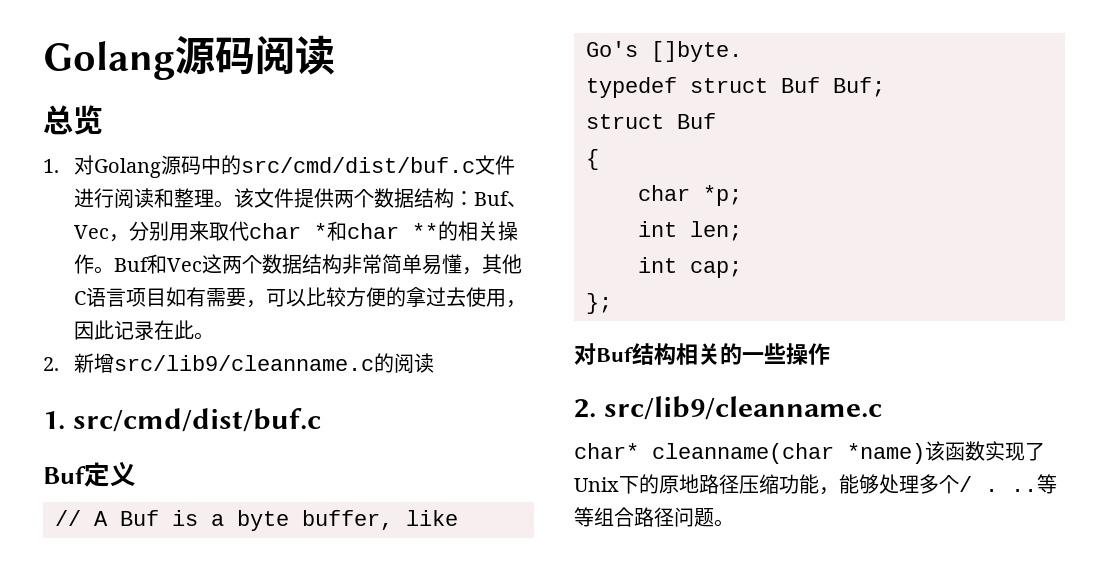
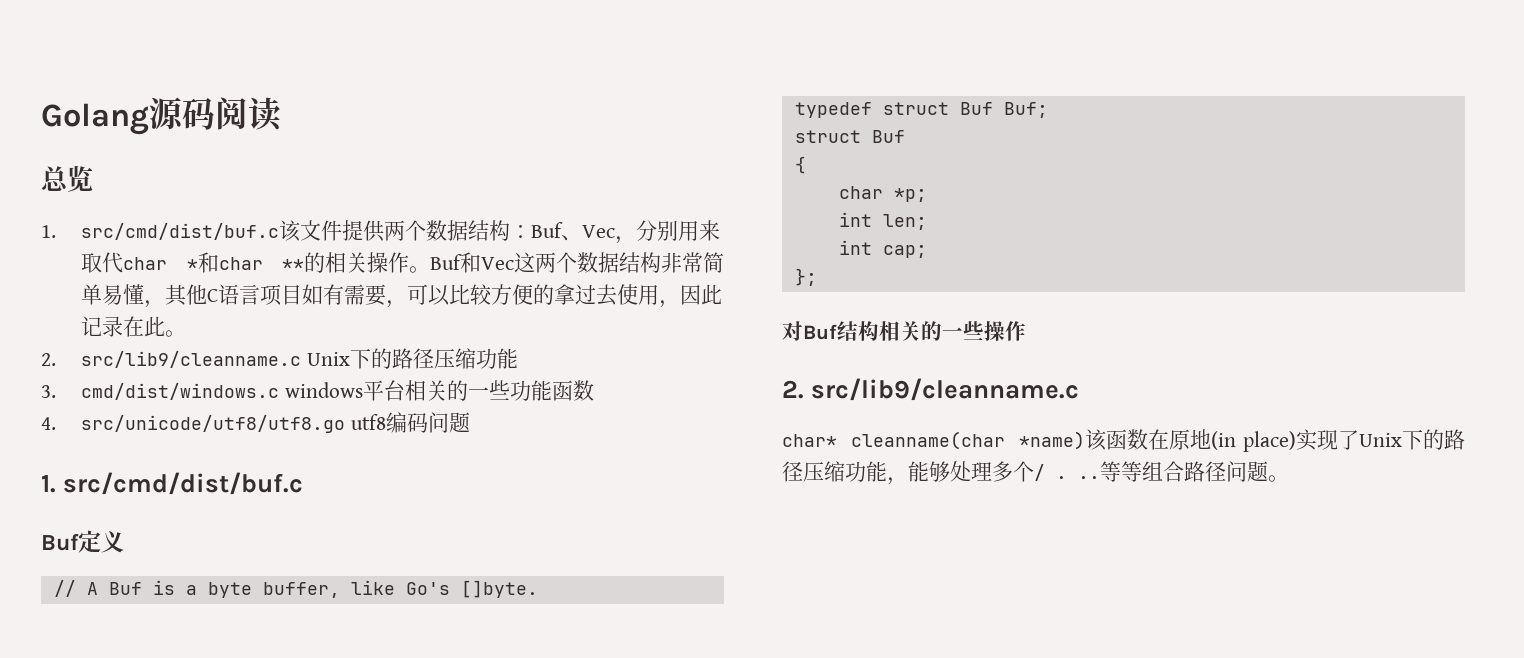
[74,155,516,178] [74,188,235,208] 对Golang源码中的src/cmd/dist/buf.c文件进行阅读和整理。 -> [81,223,280,240] src/cmd/dist/buf.c
[74,353,435,373] 新增src/lib9/cleanname.c的阅读 -> [81,348,518,369] [41,380,594,401] [41,412,470,433] src/lib9/cleanname.c Unix下的路径压缩功能 // 3. cmd/dist/windows.c windows平台相关的一些功能函数 // 4. src/unicode/utf8/utf8.go utf8编码问题
(985, 451) none -> [1147,429,1296,452] 在原地(in place)
[659,474,699,494] 原地 -> (1444, 439) none

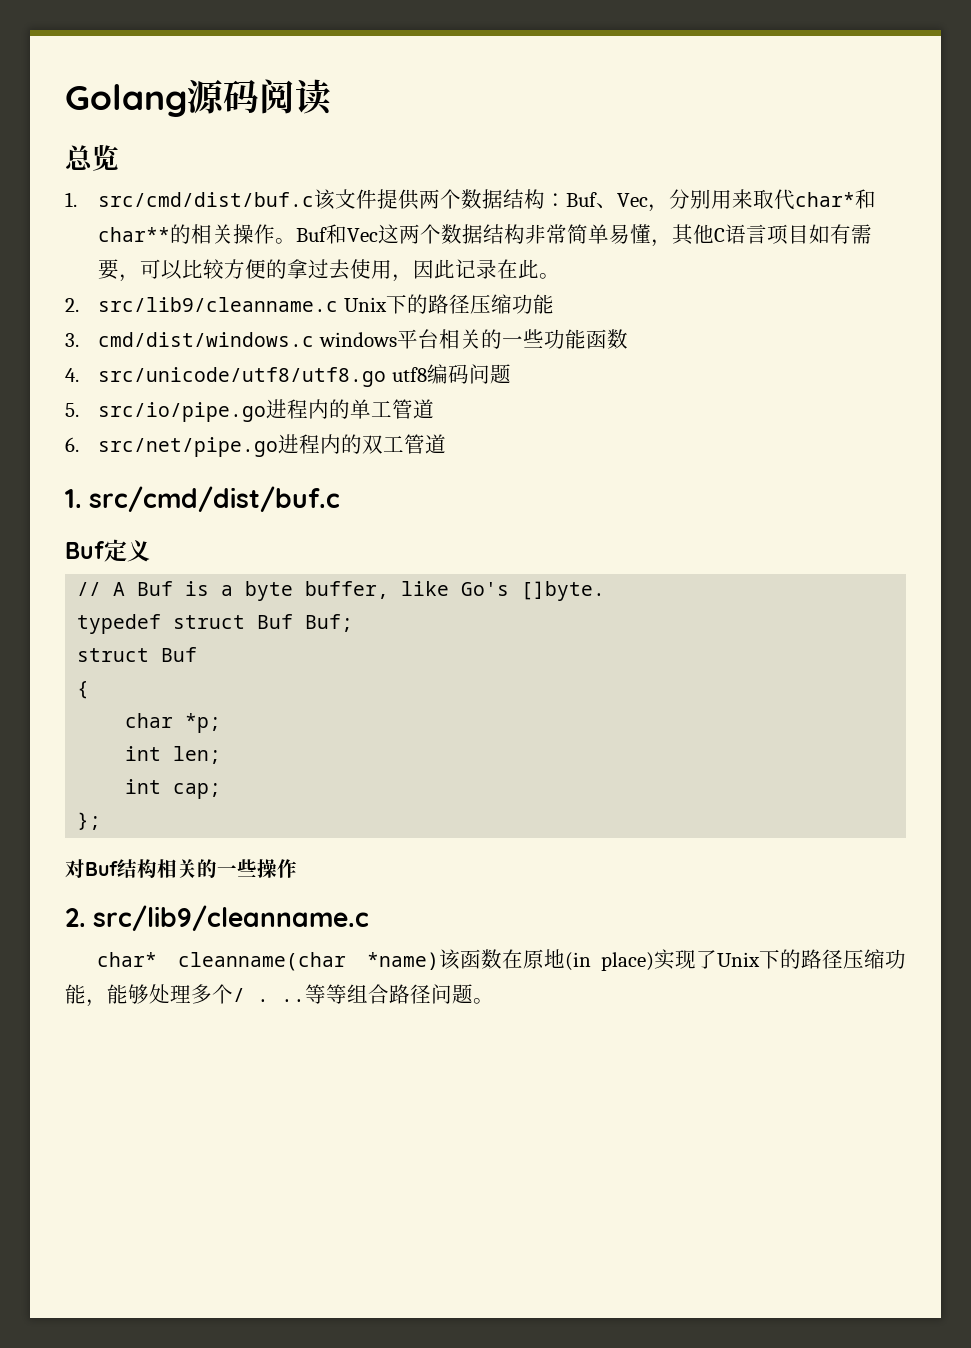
[123,252,304,273] char *和char ** -> [795,189,877,209] [98,227,171,242] char*和char**
(470, 422) none -> [65,399,435,422] [65,434,447,457] // 5. src/io/pipe.go进程内的单工管道 // 6. src/net/pipe.go进程内的双工管道

